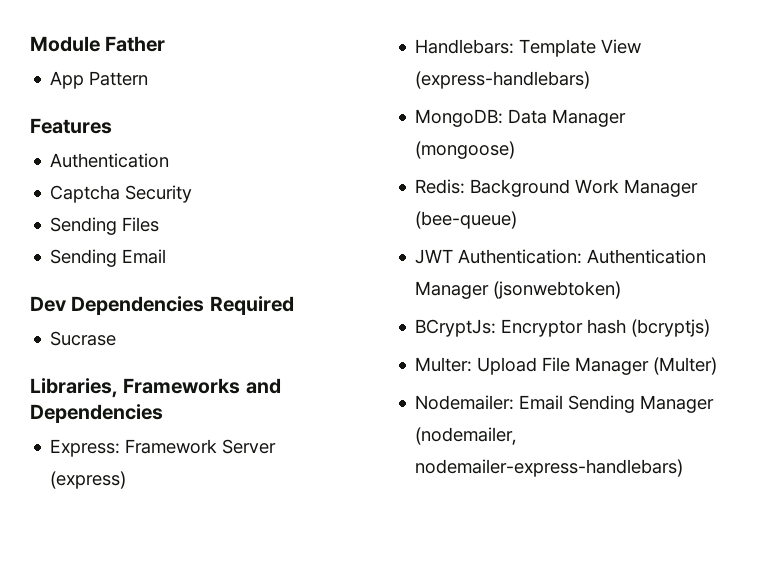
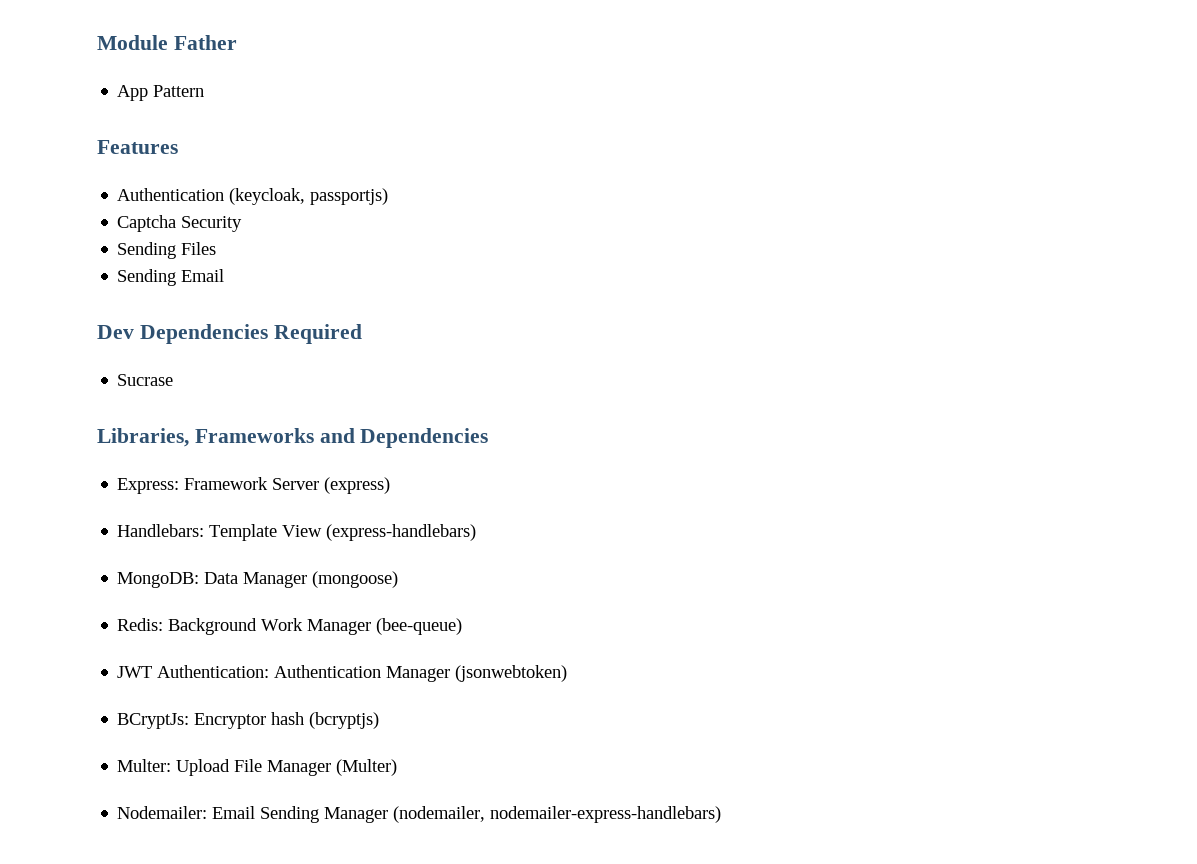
(170, 160) none -> [229,188,389,205] (keycloak, passportjs)

